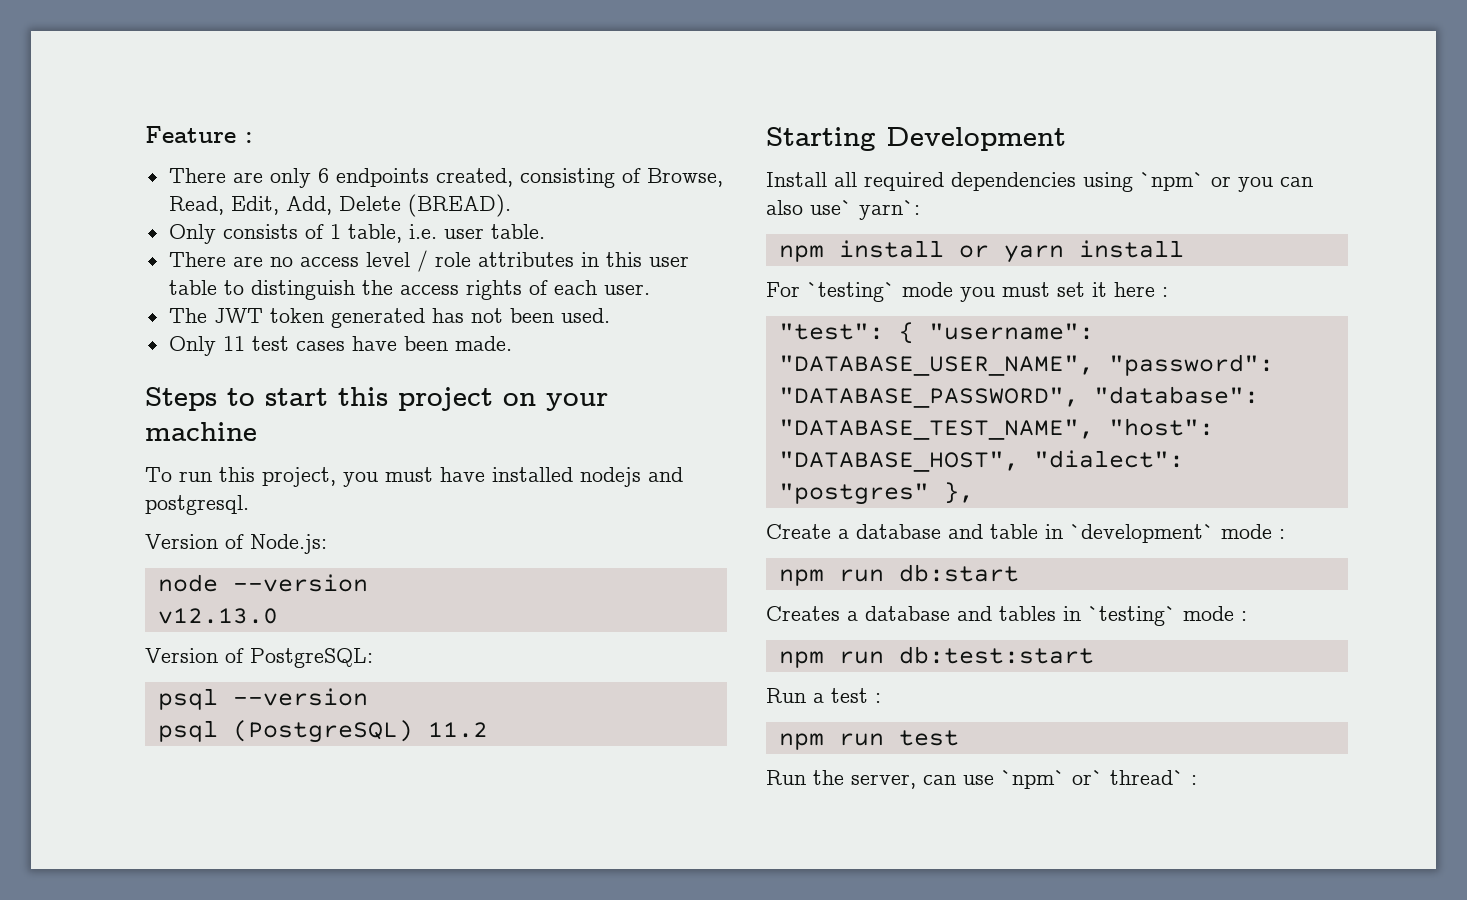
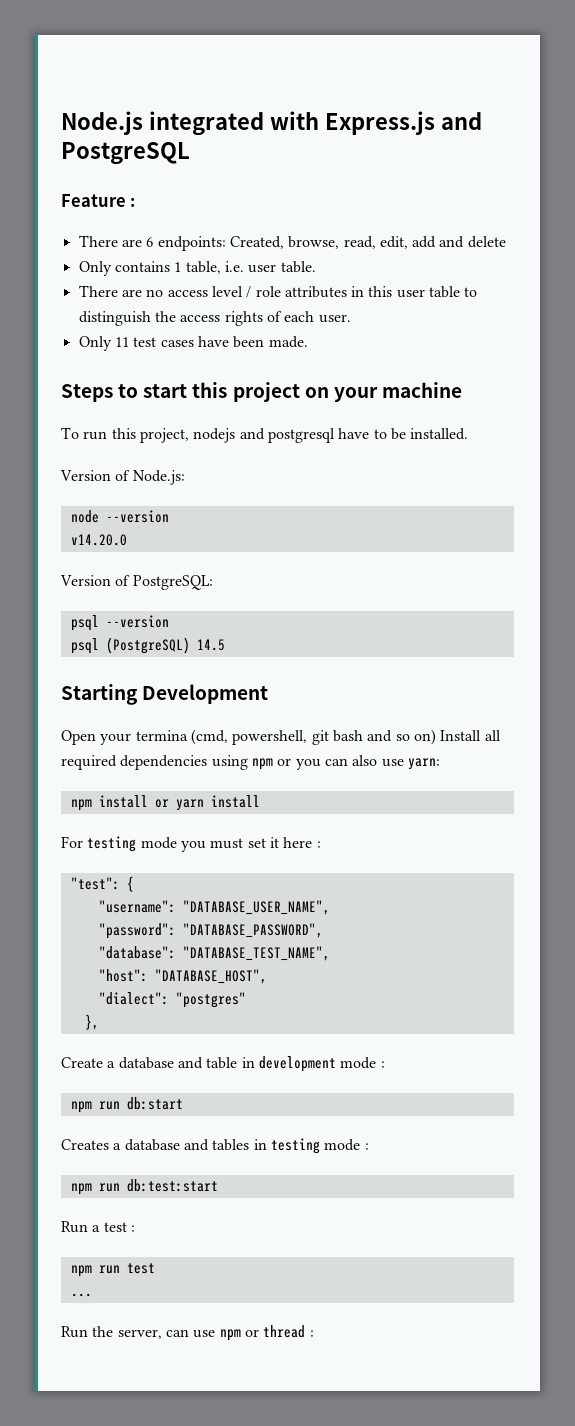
[145,126,253,143] [168,168,723,188] [168,194,511,217] [168,224,324,244] Feature : // There are only 6 endpoints created, consisting of Browse, Read, Edit, Add, Delete (BREAD). // Only consists of -> [61,111,482,136] [61,142,190,165] [61,194,136,207] [78,235,506,251] [78,261,170,276] Node.js integrated with Express.js and PostgreSQL // Feature : // There are 6 endpoints: Created, browse, read, edit, add and delete // Only contains
[168,308,610,328] // The JWT token generated has not been used. -> (351, 318) none
[343,467,683,487] [145,495,249,515] you must have installed nodejs and postgresql. -> [193,428,469,443] nodejs and postgresql have to be installed.
[157,608,278,624] v12.13.0 -> [70,534,127,546] v14.20.0
[427,722,488,738] 11.2 -> [196,639,225,651] 14.5
(1066, 139) none -> [61,729,436,745] Open your termina (cmd, powershell, git bash and so on)
[1140,172,1204,191] `npm` -> [251,758,273,770] npm
[810,200,920,220] use` yarn`: -> [381,758,440,770] use yarn:
[807,282,895,302] `testing` -> [87,836,137,852] testing
(914, 333) none -> (134, 884) //
(1094, 365) none -> (330, 907) //
(1079, 397) none -> (323, 930) //
(1094, 429) none -> (330, 953) //
(1019, 461) none -> (267, 976) //
(929, 494) none -> (246, 1000) //
[1070,524,1214,543] `development` -> [258,1056,336,1072] development
[1088,606,1176,626] `testing` -> [270,1138,320,1154] testing
(959, 738) none -> [70,1293,92,1297] // ...
[1001,770,1184,789] `npm` or` thread` -> [219,1325,306,1341] npm or thread

